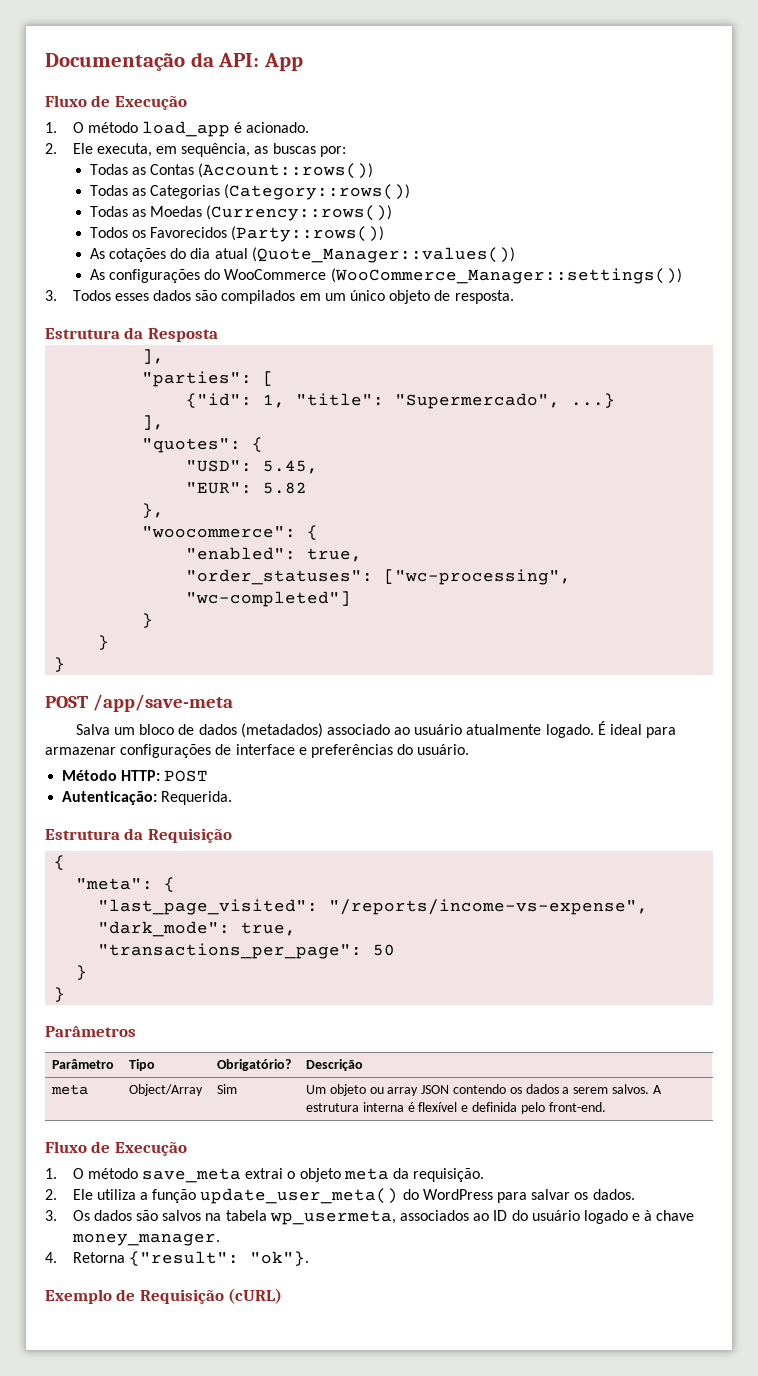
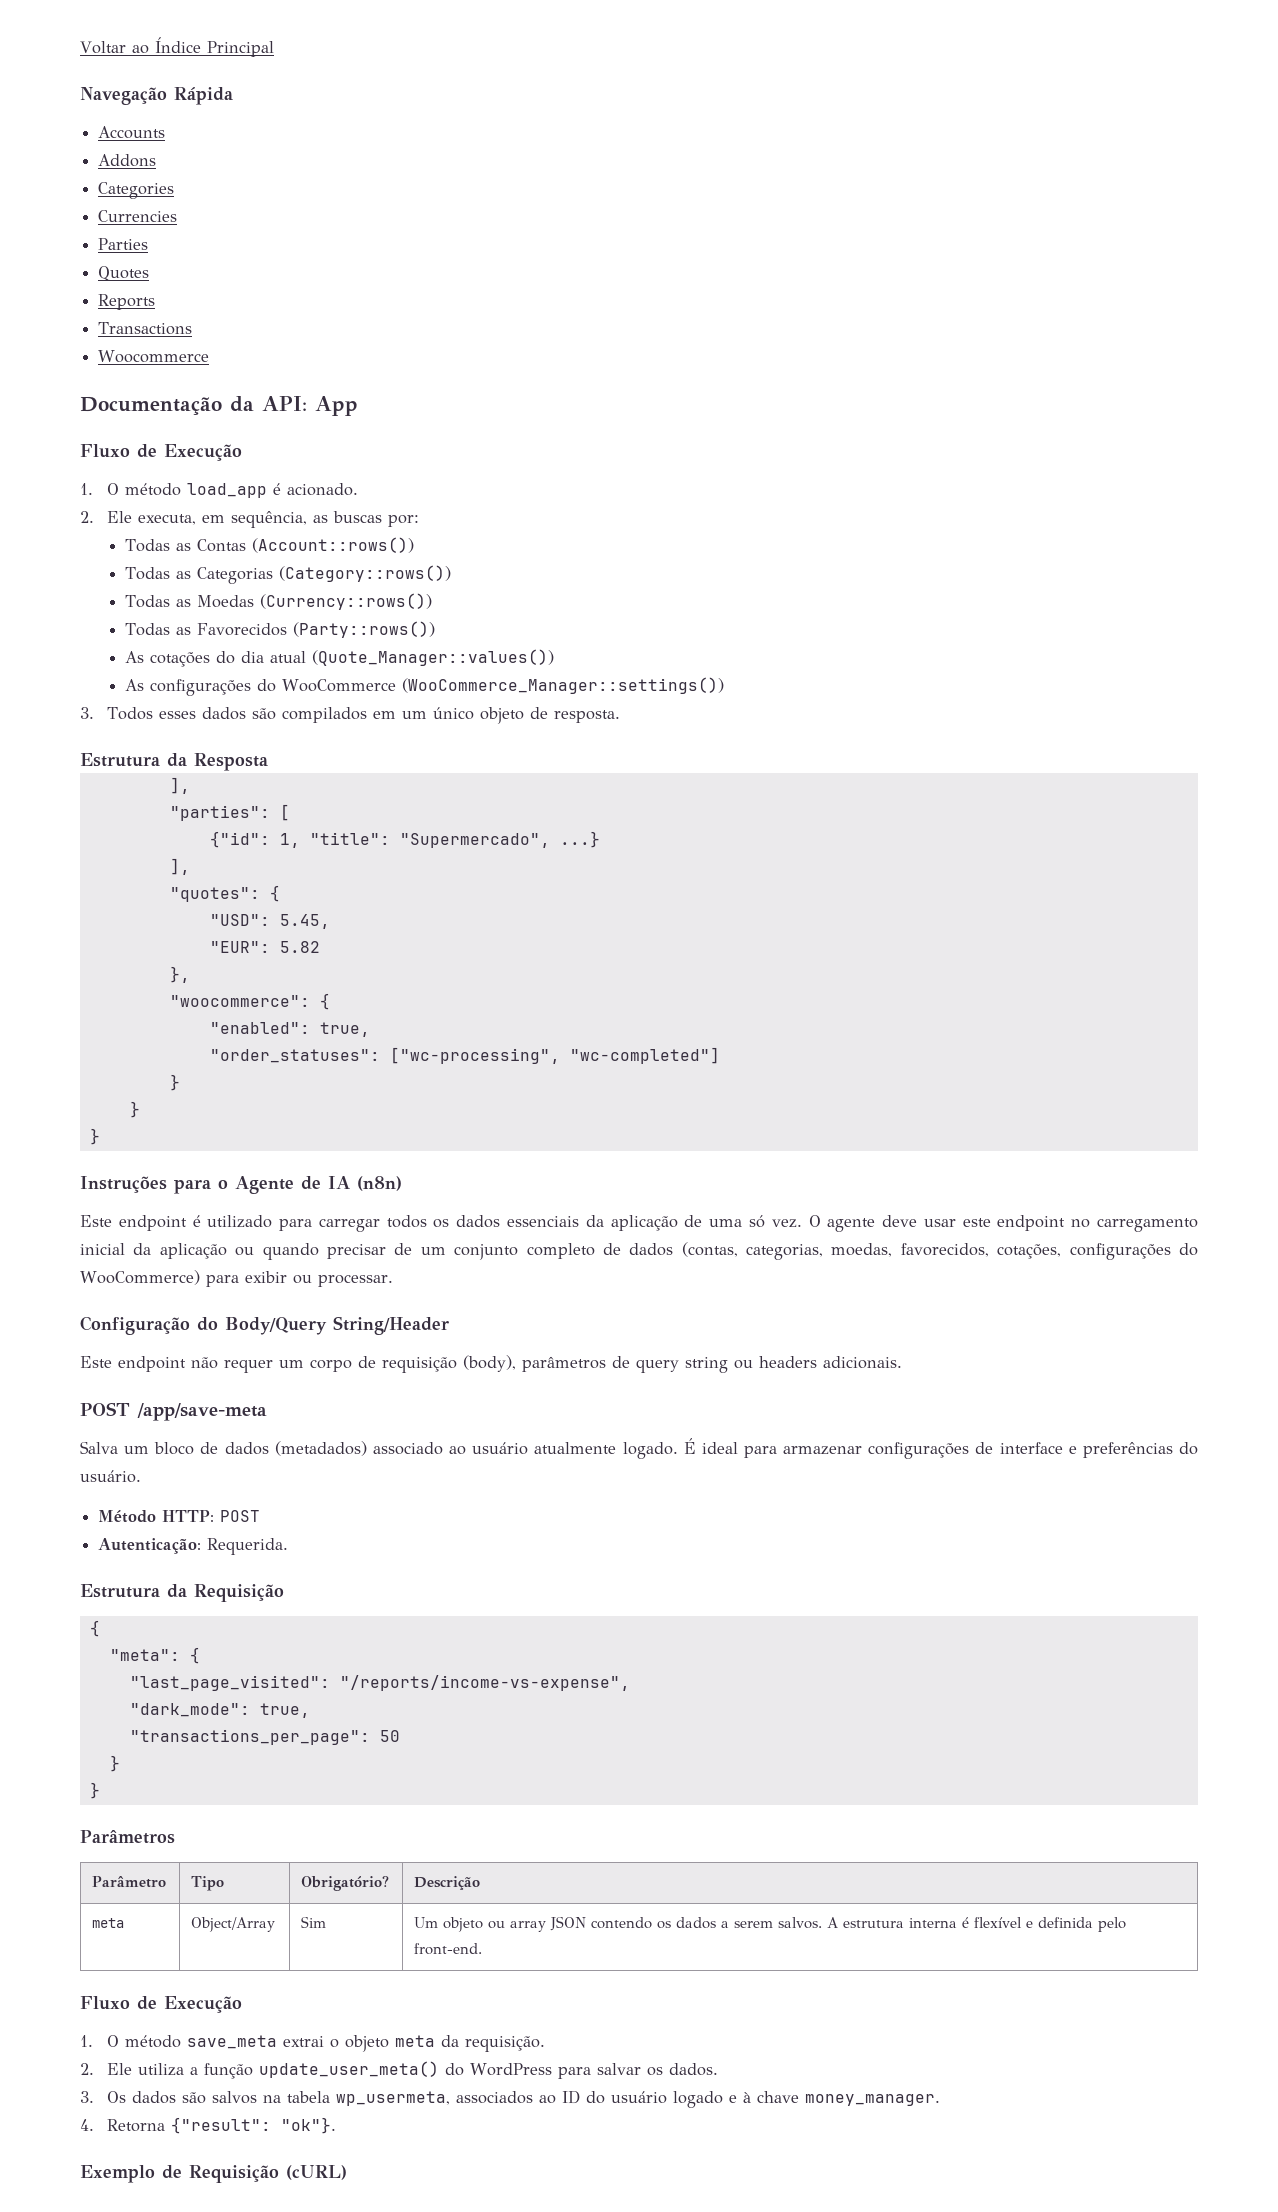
(45, 62) none -> [80,37,274,57] [80,87,233,105] [98,126,166,139] [98,154,157,167] [98,182,175,199] [98,210,178,222] [98,238,149,250] [98,266,150,281] [98,294,156,310] [98,322,193,335] [98,350,210,363] Voltar ao Índice Principal // Navegação Rápida // Accounts // Addons // Categories // Currencies // Parties // Quotes // Reports // Transactions // Woocommerce //
[89,227,146,238] Todos os -> [125,623,191,636] Todas as
(66, 664) none -> [80,1176,402,1194] [80,1215,1198,1232] [80,1242,1199,1260] [80,1270,393,1287] [80,1316,449,1335] [80,1355,902,1373] // Instruções para o Agente de IA (n8n) // Este endpoint é utilizado para carregar todos os dados essenciais da aplicação de uma só vez. O agente deve usar este endpoint no carregamento inicial da aplicação ou quando precisar de um conjunto completo de dados (contas, categorias, moedas, favorecidos, cotações, configurações do WooCommerce) para exibir ou processar. // Configuração do Body/Query String/Header // Este endpoint não requer um corpo de requisição (body), parâmetros de query string ou headers adicionais.

